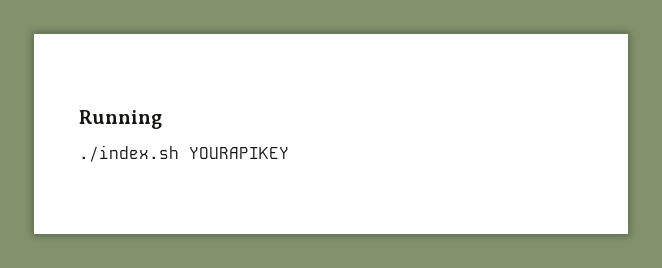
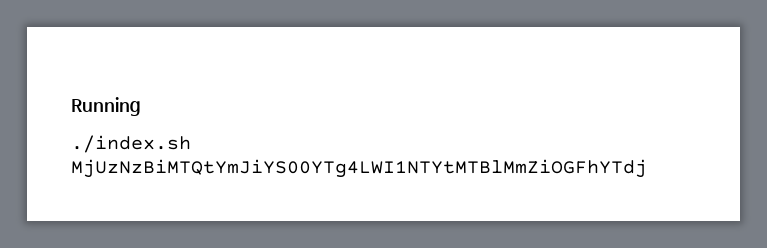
[189,147,289,159] YOURAPIKEY -> [71,159,647,178] MjUzNzBiMTQtYmJiYS00YTg4LWI1NTYtMTBlMmZiOGFhYTdj

